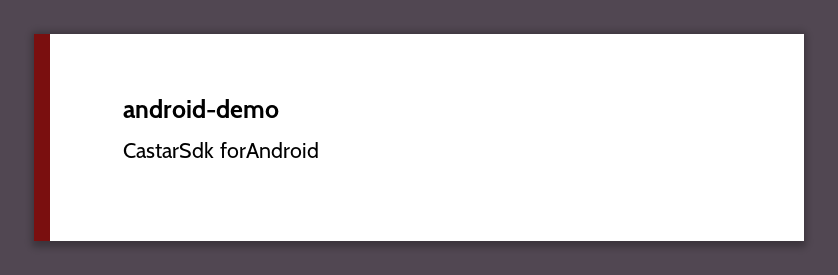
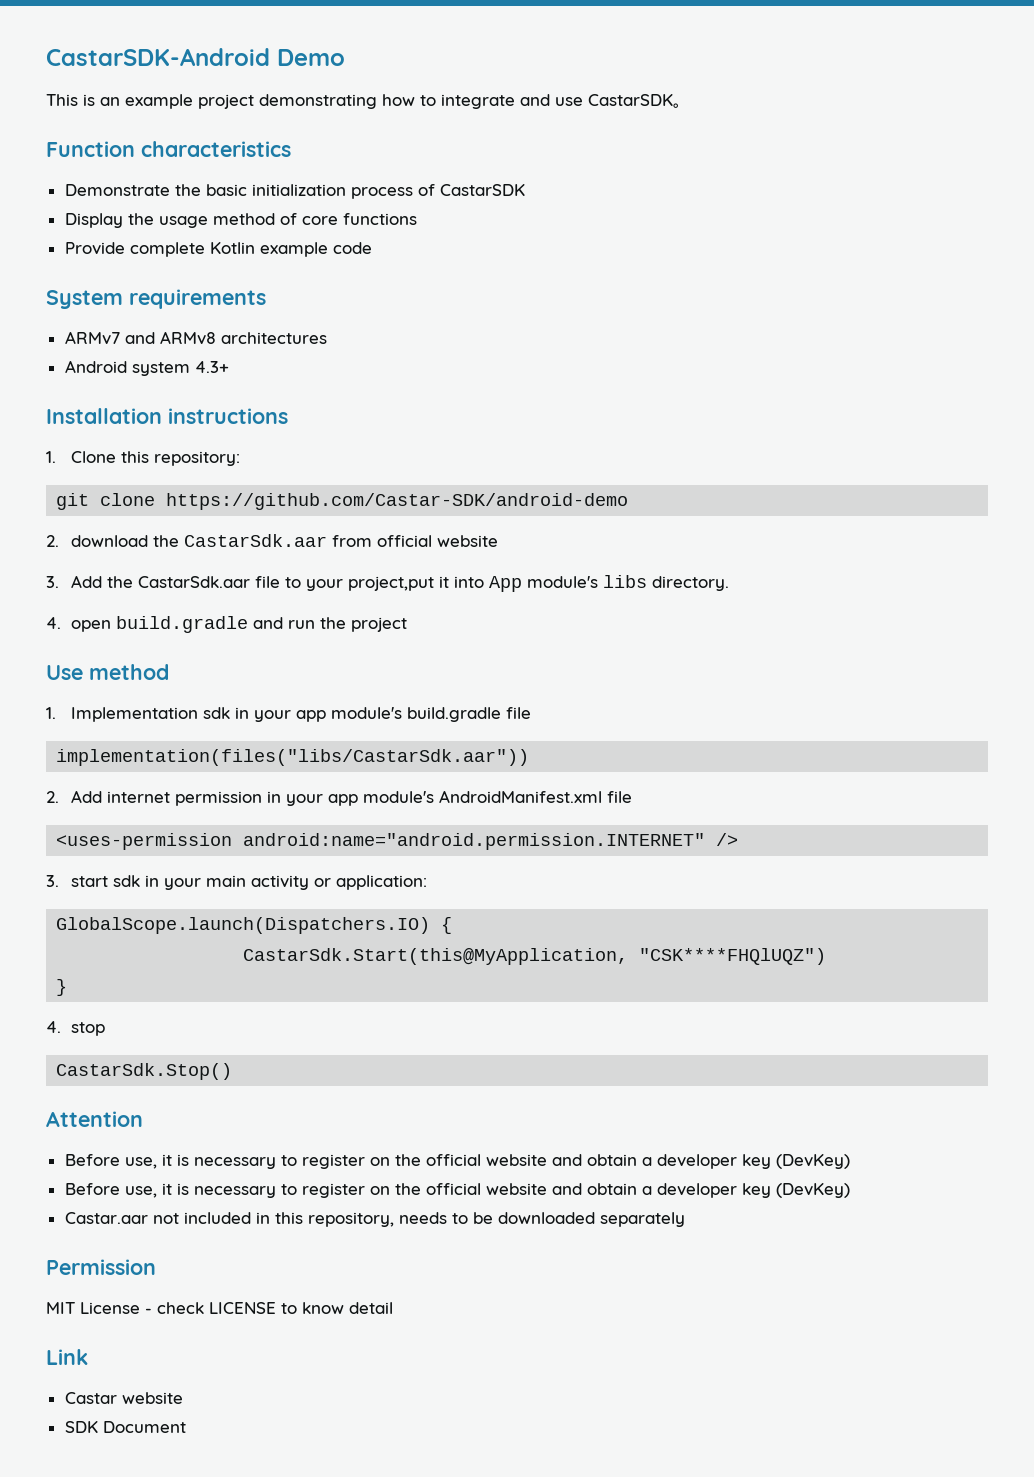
[123,99,279,118] [123,142,319,158] android-demo // CastarSdk forAndroid -> [46,48,345,66] [46,94,690,109] [46,141,291,157] [64,184,525,199] [64,213,417,228] [64,242,372,257] [46,289,266,309] [64,331,327,345] [64,360,229,376] [46,408,288,424] [46,451,241,466] [56,493,629,510] [46,534,499,547] [46,575,730,592] [46,616,408,633] [46,664,169,680] [46,707,532,722] [56,749,530,766] [46,790,633,806] [56,833,739,850] [46,875,428,890] [56,917,453,934] [243,948,827,965] [56,979,68,996] [46,1021,106,1036] [56,1063,233,1080] [46,1111,143,1127] [64,1154,850,1169] [64,1183,850,1198] [64,1212,685,1227] [46,1259,156,1275] [46,1302,393,1314] [46,1349,88,1365] [64,1392,183,1404] [64,1421,186,1433] CastarSDK-Android Demo // This is an example project demonstrating how to integrate and use CastarSDK。 // Function characteristics // Demonstrate the basic initialization process of CastarSDK // Display the usage method of core functions // Provide complete Kotlin example code // System requirements // ARMv7 and ARMv8 architectures // Android system 4.3+ // Installation instructions // 1. Clone this repository: // git clone https://github.com/Castar-SDK/android-demo // 2. download the CastarSdk.aar from official website // 3. Add the CastarSdk.aar file to your project,put it into App module's libs directory. // 4. open build.gradle and run the project // Use method // 1. Implementation sdk in your app module's build.gradle file // implementation(files("libs/CastarSdk.aar")) // 2. Add internet permission in your app module's AndroidManifest.xml file // <uses-permission android:name="android.permission.INTERNET" /> // 3. start sdk in your main activity or application: // GlobalScope.launch(Dispatchers.IO) { // CastarSdk.Start(this@MyApplication, "CSK****FHQlUQZ") // } // 4. stop // CastarSdk.Stop() // Attention // Before use, it is necessary to register on the official website and obtain a developer key (DevKey) // Before use, it is necessary to register on the official website and obtain a developer key (DevKey) // Castar.aar not included in this repository, needs to be downloaded separately // Permission // MIT License - check LICENSE to know detail // Link // Castar website // SDK Document

